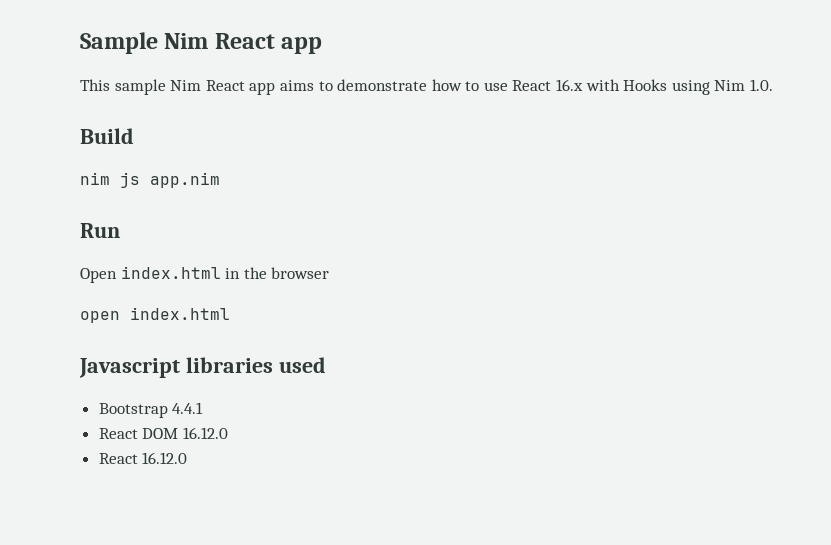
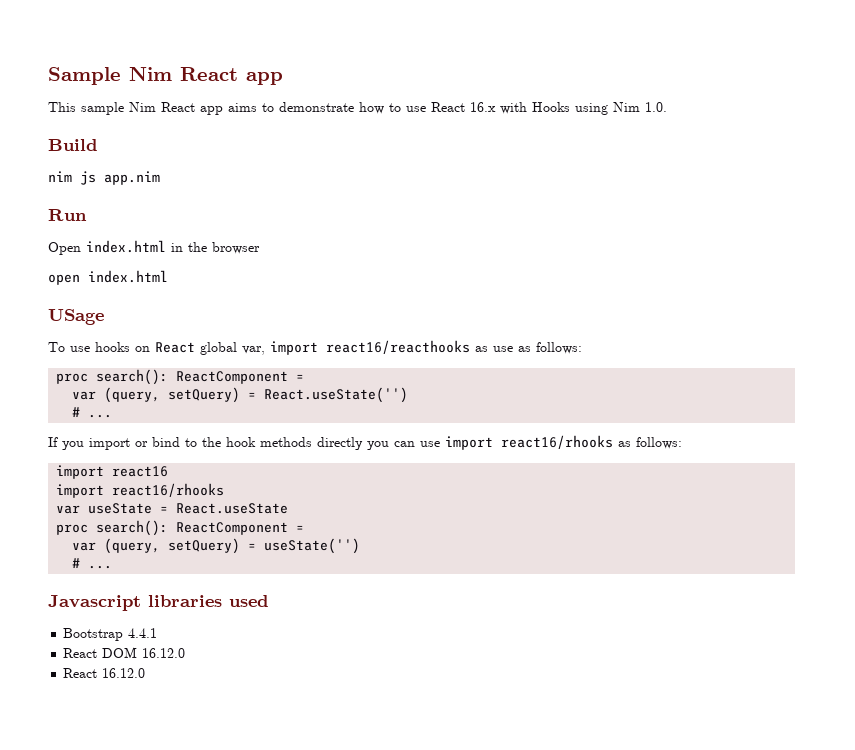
(230, 313) none -> [48,309,104,325] [48,340,582,355] [56,369,305,385] [72,387,409,403] [72,407,113,418] [48,435,682,450] [56,465,169,479] [56,483,225,498] [56,503,289,514] [56,520,305,536] [72,538,361,554] [72,558,113,569] // USage // To use hooks on React global var, import react16/reacthooks as use as follows: // proc search(): ReactComponent = // var (query, setQuery) = React.useState('') // # ... // If you import or bind to the hook methods directly you can use import react16/rhooks as follows: // import react16 // import react16/rhooks // var useState = React.useState // proc search(): ReactComponent = // var (query, setQuery) = useState('') // # ...

